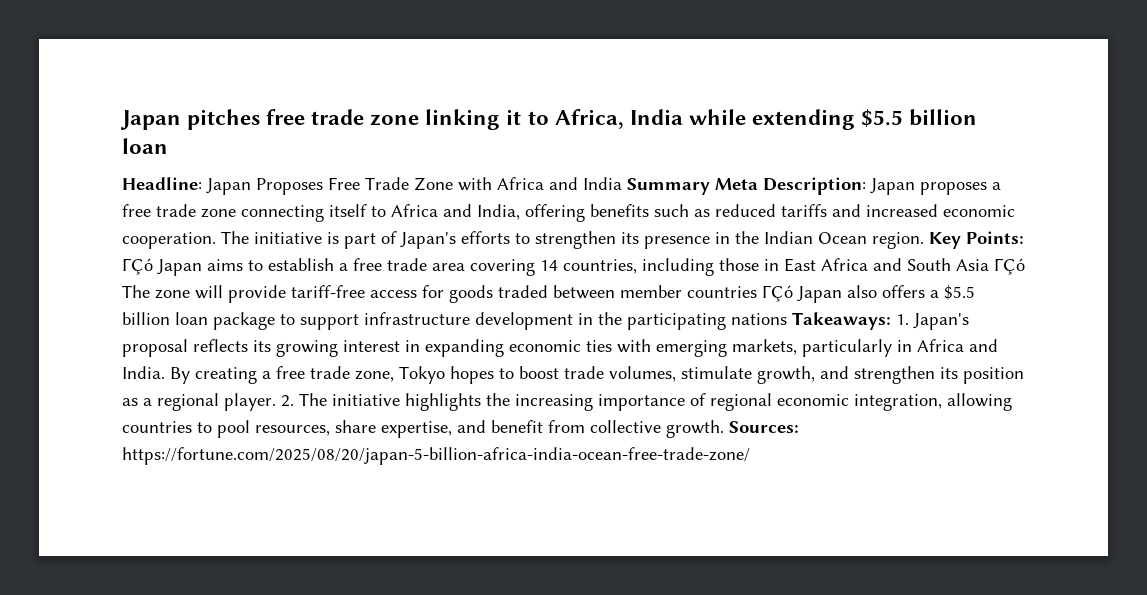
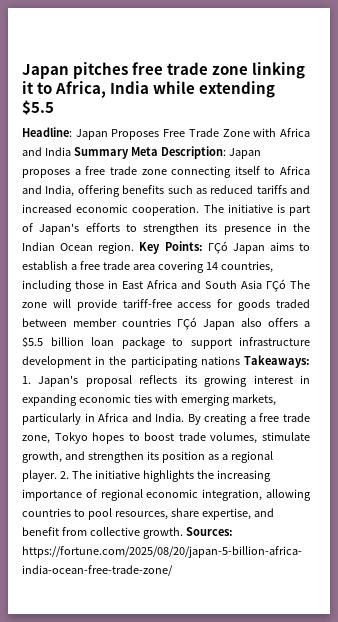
[908,109,977,126] [122,138,168,154] billion loan -> (54, 107) none

